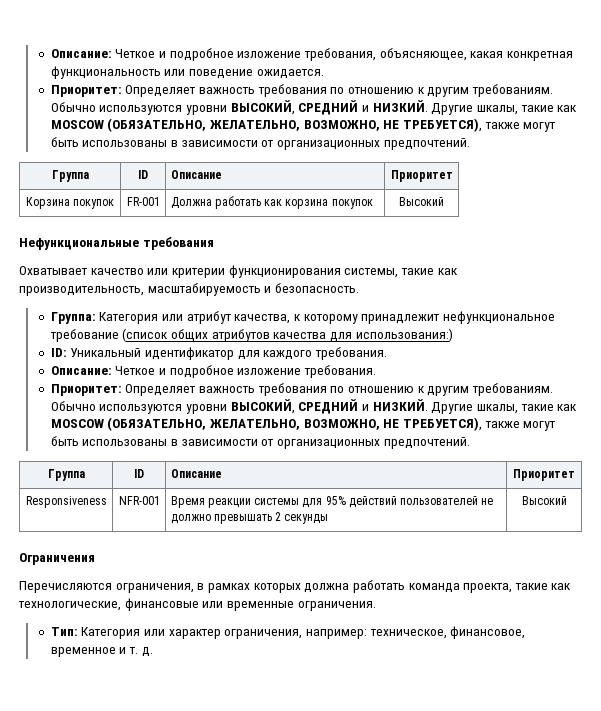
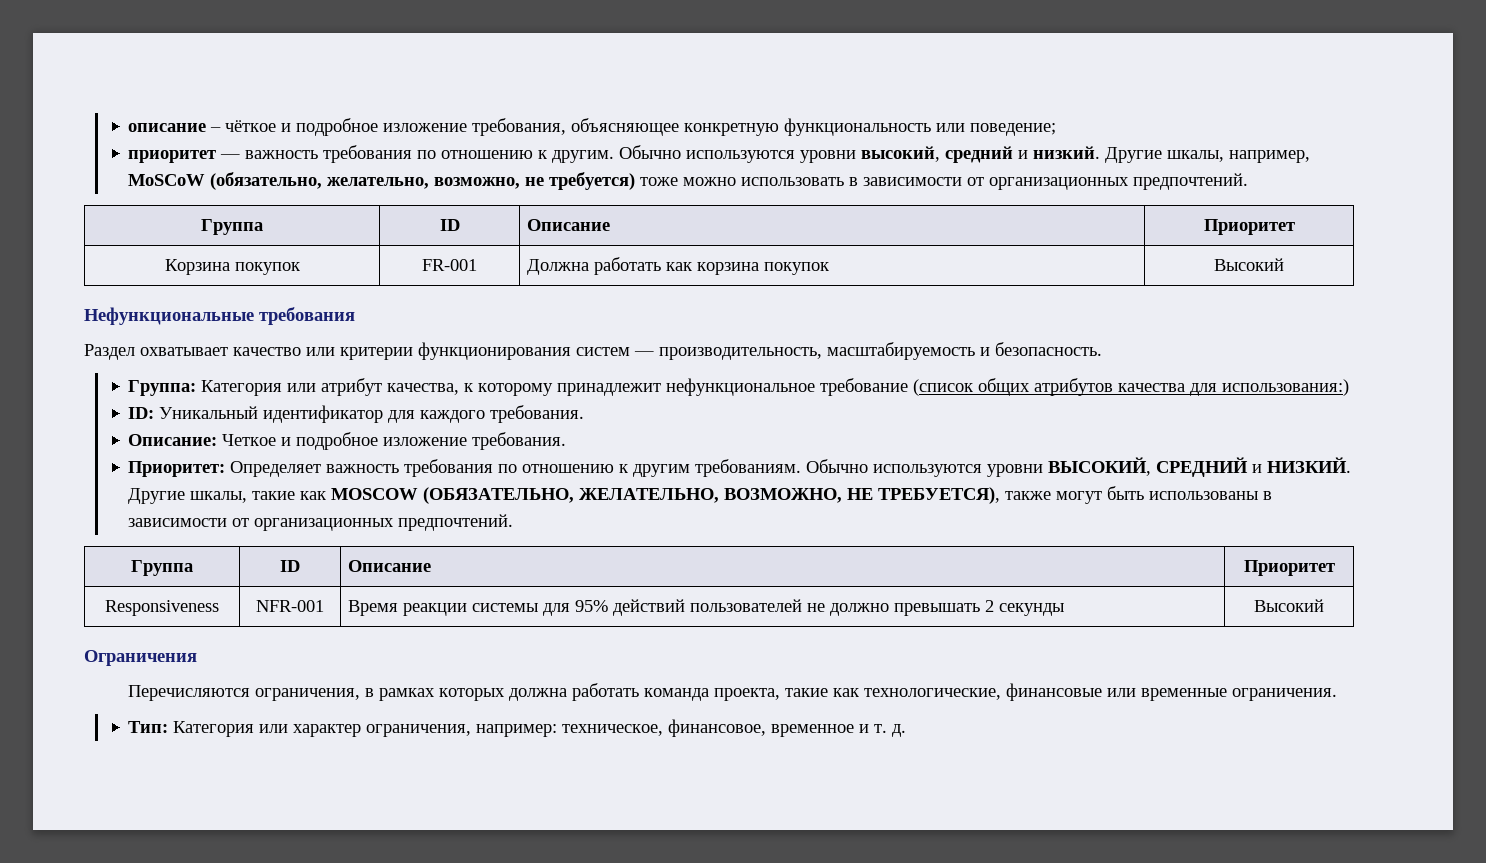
[50,49,156,58] Описание: Четкое -> [128,120,277,132] описание – чёткое
[379,48,573,61] [50,66,324,79] [50,84,553,97] [50,100,578,115] [50,118,556,132] [50,137,168,147] объясняющее, какая конкретная функциональность или поведение ожидается. // Приоритет: Определяет важность требования по отношению к другим требованиям. Обычно используются уровни ВЫСОКИЙ, СРЕДНИЙ и НИЗКИЙ. Другие шкалы, такие как MOSCOW (ОБЯЗАТЕЛЬНО, ЖЕЛАТЕЛЬНО, ВОЗМОЖНО, НЕ ТРЕБУЕТСЯ), также могут быть использованы -> [571,118,1057,136] [128,145,1311,163] [128,172,845,190] объясняющее конкретную функциональность или поведение; // приоритет — важность требования по отношению к другим. Обычно используются уровни высокий, средний и низкий. Другие шкалы, например, MoSCoW (обязательно, желательно, возможно, не требуется) тоже можно использовать
[19,266,87,275] Охватывает -> [84,344,228,360] Раздел охватывает
[344,268,458,278] системы, такие как -> [576,347,654,356] систем —

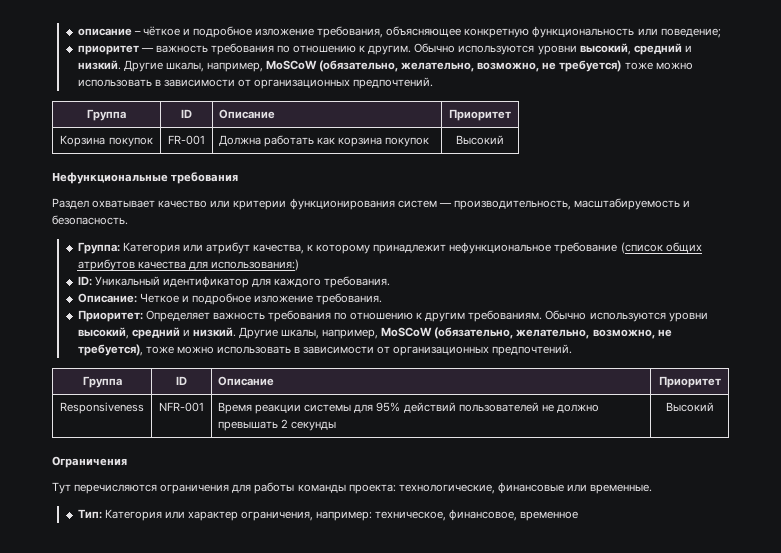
[1048,457,1352,477] [128,486,1259,504] ВЫСОКИЙ, СРЕДНИЙ и НИЗКИЙ. Другие шкалы, такие как MOSCOW (ОБЯЗАТЕЛЬНО, ЖЕЛАТЕЛЬНО, ВОЗМОЖНО, НЕ ТРЕБУЕТСЯ), также могут быть использованы -> [77,327,672,339] [77,344,291,356] высокий, средний и низкий. Другие шкалы, например, MoSCoW (обязательно, желательно, возможно, не требуется), тоже можно использовать
[128,683,860,701] Перечисляются ограничения, в рамках которых должна работать команда проекта, такие как -> [52,482,396,494] Тут перечисляются ограничения для работы команды проекта:
[1141,688,1338,701] временные ограничения. -> [590,484,653,494] временные.
[859,724,907,737] и т. д. -> (579, 516) none

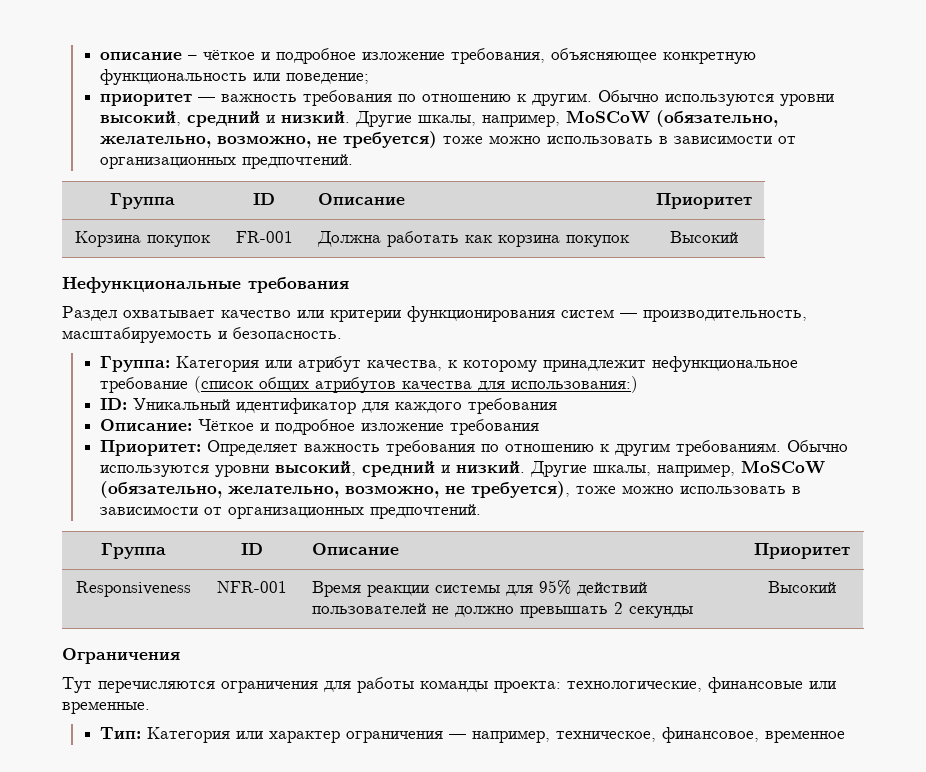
[324,276,391,288] требования. -> [468,398,558,414] требования
[139,293,383,305] Четкое и подробное изложение требования. -> [198,419,540,435] Чёткое и подробное изложение требования
[240,511,373,521] ограничения, например: -> [346,730,551,743] ограничения — например,

